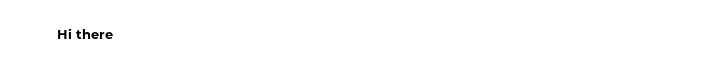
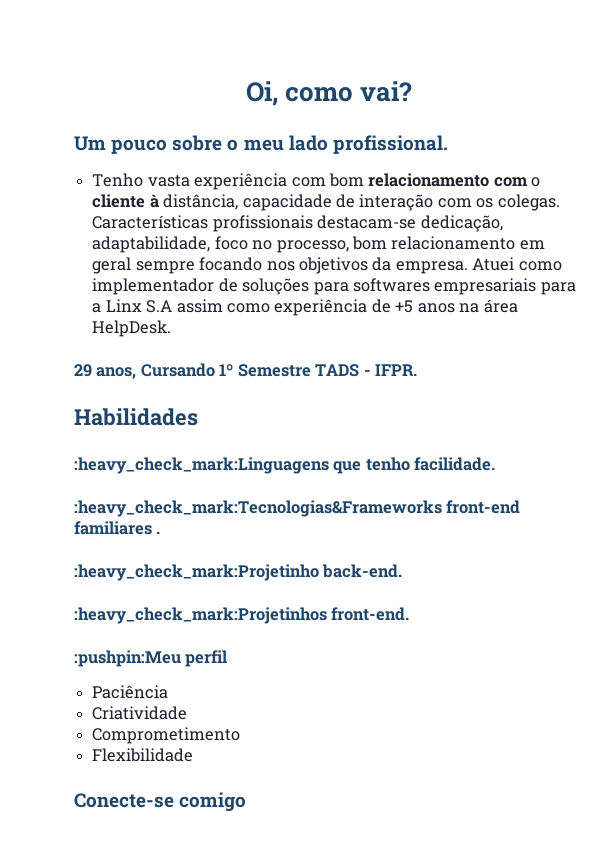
[57,28,113,39] Hi there -> [245,81,413,106] [74,135,448,154] [92,173,541,190] [92,194,560,211] [92,215,503,232] [92,236,545,253] [92,257,562,274] [92,278,576,295] [92,299,518,316] [92,320,172,337] [74,363,418,379] [74,408,198,426] [74,457,496,474] [74,500,521,517] [74,521,161,535] [74,564,403,581] [74,607,410,624] [74,650,228,667] [92,685,169,699] [92,706,188,720] [92,727,241,744] [92,748,194,762] [74,792,247,812] Oi, como vai? // Um pouco sobre o meu lado profissional. // Tenho vasta experiência com bom relacionamento com o cliente à distância, capacidade de interação com os colegas. Características profissionais destacam-se dedicação, adaptabilidade, foco no processo, bom relacionamento em geral sempre focando nos objetivos da empresa. Atuei como implementador de soluções para softwares empresariais para a Linx S.A assim como experiência de +5 anos na área HelpDesk. // 29 anos, Cursando 1º Semestre TADS - IFPR. // Habilidades // :heavy_check_mark:Linguagens que tenho facilidade. // :heavy_check_mark:Tecnologias&Frameworks front-end familiares . // :heavy_check_mark:Projetinho back-end. // :heavy_check_mark:Projetinhos front-end. // :pushpin:Meu perfil // Paciência // Criatividade // Comprometimento // Flexibilidade // Conecte-se comigo

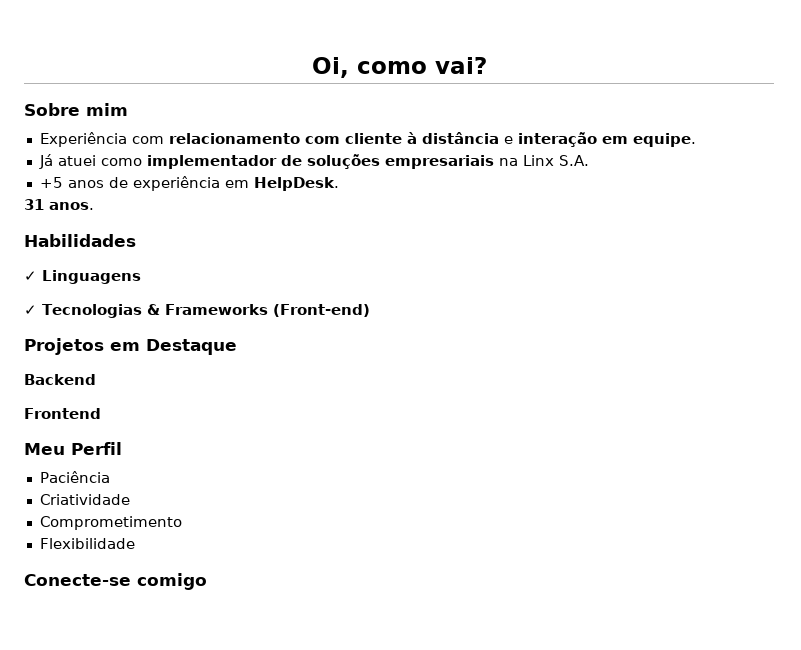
[74,135,448,154] [92,173,364,190] Um pouco sobre o meu lado profissional. // Tenho vasta experiência com bom -> [24,103,128,116] [39,132,164,147] Sobre mim // Experiência com
[531,177,541,187] o -> (340, 140) none
[163,194,560,211] [92,215,503,232] [92,236,545,253] [92,257,562,274] [92,278,576,295] [92,299,518,316] [92,320,172,337] [74,363,418,379] [74,408,198,426] [74,457,496,474] [74,500,521,517] [74,521,161,535] [74,564,403,581] [74,607,410,624] [74,650,228,667] distância, capacidade de interação com os colegas. Características profissionais destacam-se dedicação, adaptabilidade, foco no processo, bom relacionamento em geral sempre focando nos objetivos da empresa. Atuei como implementador de soluções para softwares empresariais para a Linx S.A assim como experiência de +5 anos na área HelpDesk. // 29 anos, Cursando 1º Semestre TADS - IFPR. // Habilidades // :heavy_check_mark:Linguagens que tenho facilidade. // :heavy_check_mark:Tecnologias&Frameworks front-end familiares . // :heavy_check_mark:Projetinho back-end. // :heavy_check_mark:Projetinhos front-end. // :pushpin:Meu perfil -> [421,132,696,147] [38,154,589,169] [39,176,339,191] [24,199,94,210] [24,234,136,247] [24,270,141,284] [24,304,370,318] [24,338,237,355] [24,374,96,385] [24,408,101,419] [24,442,122,455] distância e interação em equipe. // Já atuei como implementador de soluções empresariais na Linx S.A. // +5 anos de experiência em HelpDesk. // 31 anos. // Habilidades // ✓ Linguagens // ✓ Tecnologias & Frameworks (Front-end) // Projetos em Destaque // Backend // Frontend // Meu Perfil

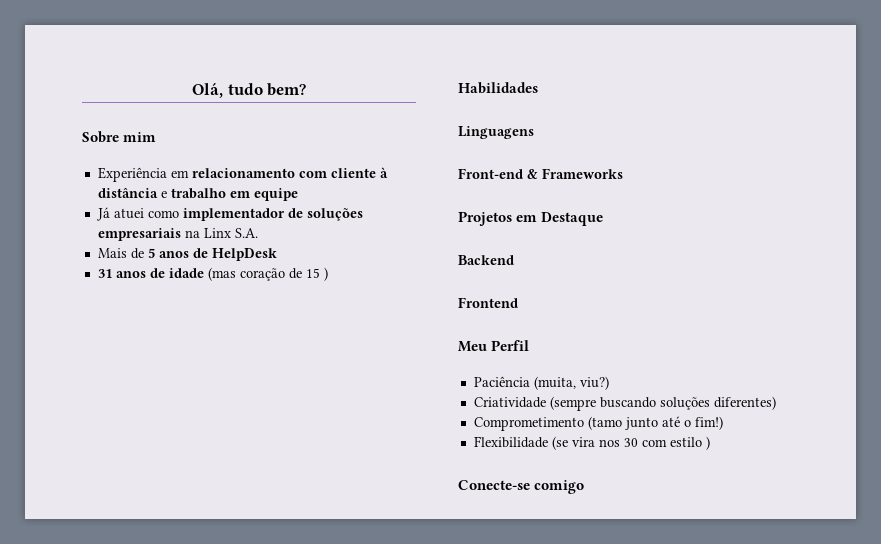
[311,57,487,78] Oi, como vai? -> [191,83,307,98] Olá, tudo bem?
[131,136,164,144] com -> [170,170,189,178] em
[517,132,696,147] interação em equipe. -> [170,188,298,201] trabalho em equipe
[39,176,339,191] [24,199,94,210] +5 anos de experiência em HelpDesk. // 31 anos. -> [97,248,277,261] [97,267,328,281] Mais de 5 anos de HelpDesk // 31 anos de idade (mas coração de 15 )
[24,271,37,281] ✓ -> (538, 88) none
[24,304,142,318] ✓ Tecnologias -> [458,168,523,179] Front-end
[272,304,370,317] (Front-end) -> (623, 173) none
(110, 477) none -> [533,376,609,390] (muita, viu?)
[39,516,182,530] [39,538,135,549] // Comprometimento // Flexibilidade -> [549,396,776,411] [473,416,723,431] [473,436,710,450] (sempre buscando soluções diferentes) // Comprometimento (tamo junto até o fim!) // Flexibilidade (se vira nos 30 com estilo )

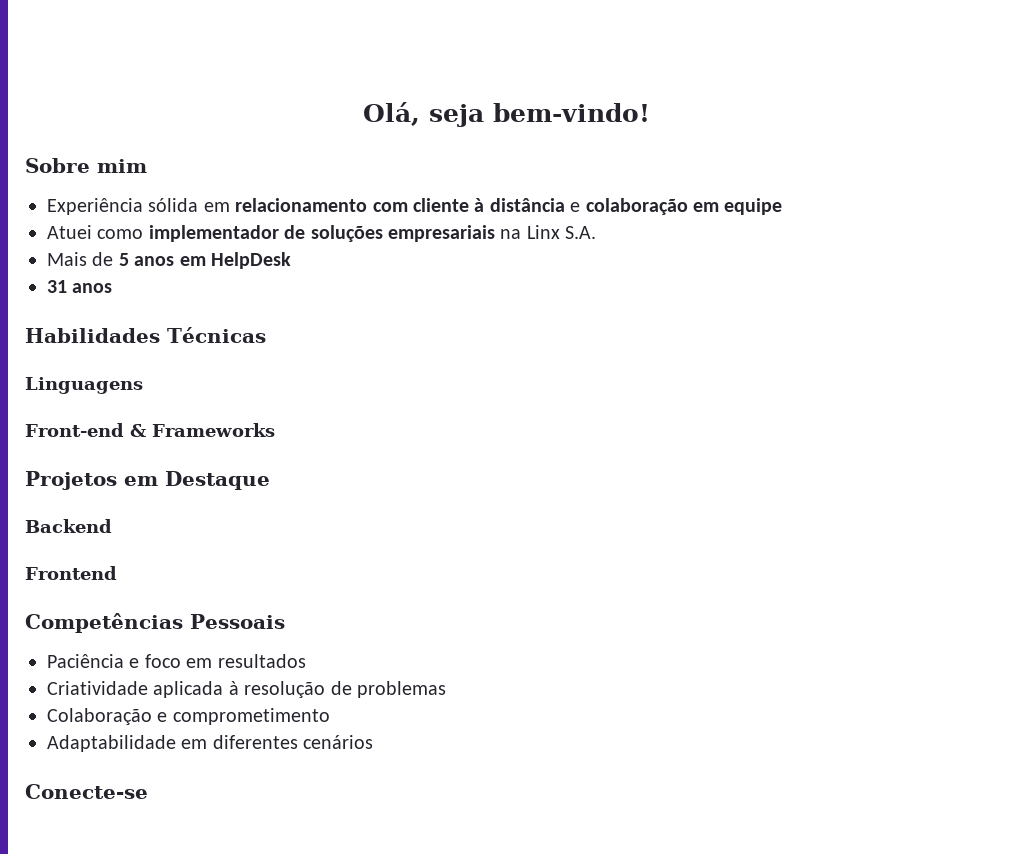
[227,83,307,96] tudo bem? -> [429,103,650,127] seja bem-vindo!
(167, 174) none -> [148,198,199,212] sólida
[170,188,226,199] trabalho -> [585,198,688,215] colaboração
[96,207,144,221] Já atuei -> [47,225,92,239] Atuei
[192,248,208,258] de -> [179,256,206,266] em
[149,267,328,281] de idade (mas coração de 15 ) -> (113, 288) none
(538, 88) none -> [167,327,266,343] Técnicas
[458,340,530,352] Meu Perfil -> [25,613,285,633] Competências Pessoais
[533,376,609,390] [473,396,776,411] [473,416,723,431] [473,436,710,450] (muita, viu?) // Criatividade (sempre buscando soluções diferentes) // Comprometimento (tamo junto até o fim!) // Flexibilidade (se vira nos 30 com estilo ) -> [129,654,306,668] [47,681,446,698] [47,708,330,725] [47,735,374,752] e foco em resultados // Criatividade aplicada à resolução de problemas // Colaboração e comprometimento // Adaptabilidade em diferentes cenários
[534,480,585,494] comigo -> (148, 791) none

